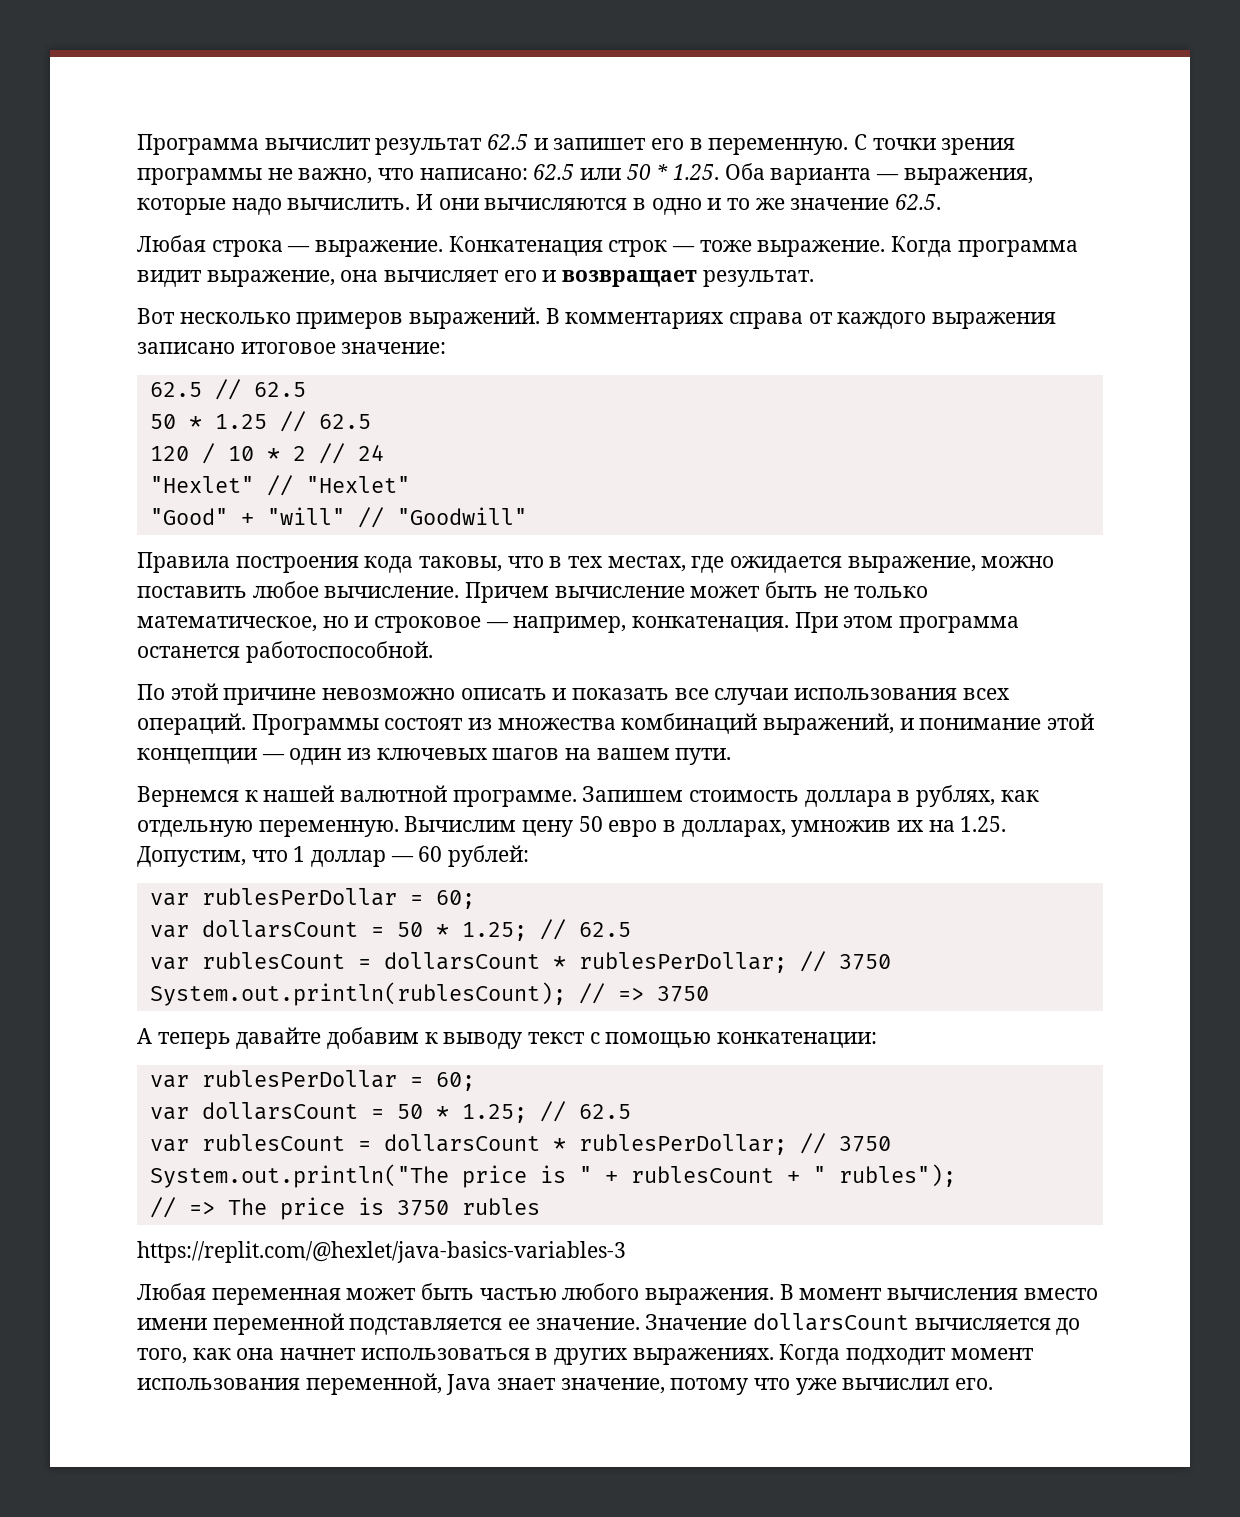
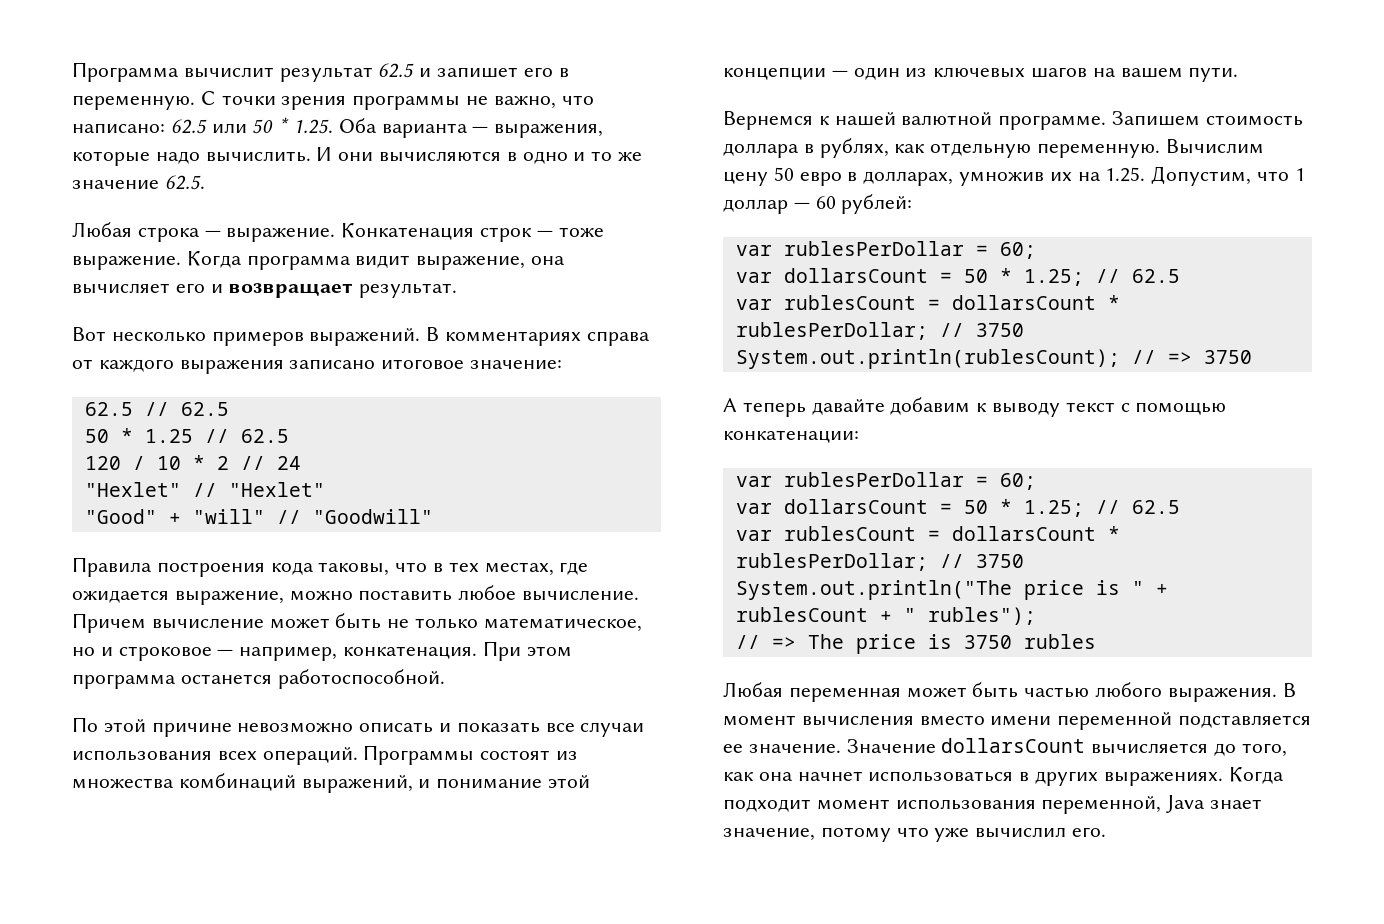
[137,1241,626,1263] // https://replit.com/@hexlet/java-basics-variables-3 -> (1096, 641) none

